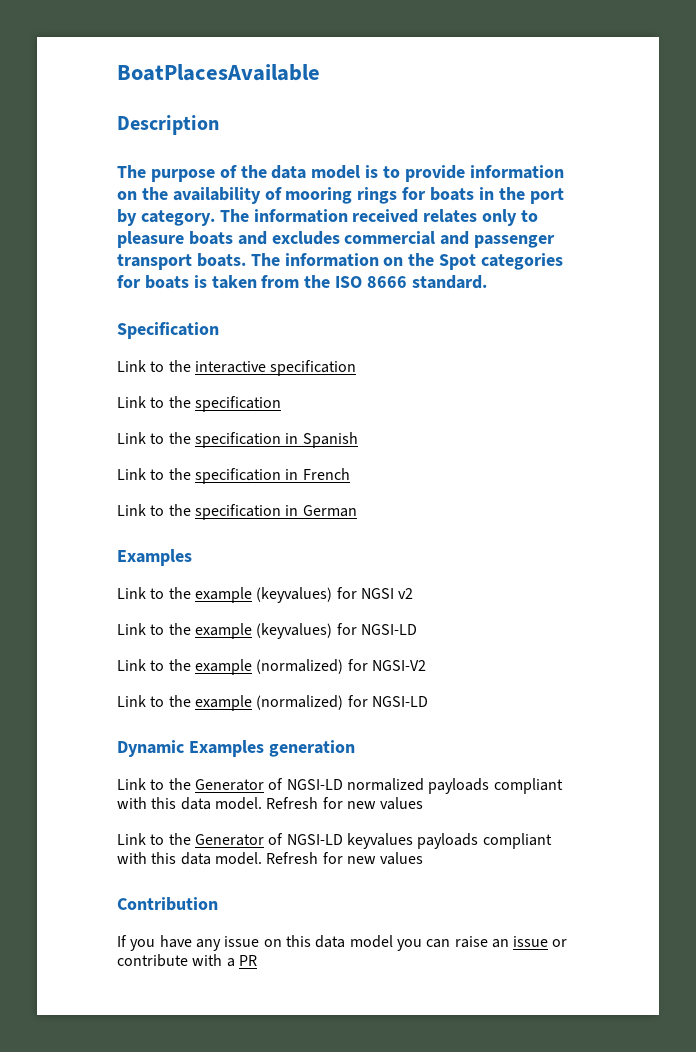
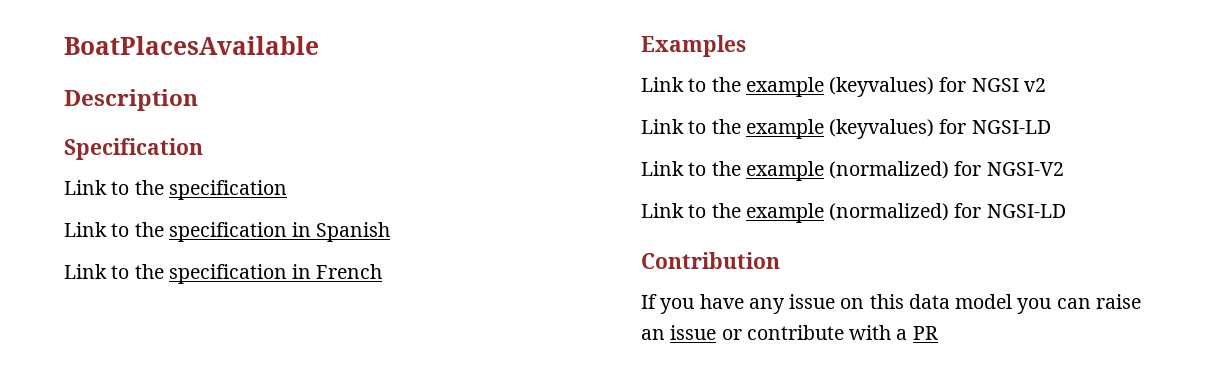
[117,165,564,182] [117,187,564,204] [117,209,539,226] [117,231,556,248] [117,253,564,270] [117,275,487,289] [117,322,219,339] [117,360,357,376] The purpose of the data model is to provide information on the availability of mooring rings for boats in the port by category. The information received relates only to pleasure boats and excludes commercial and passenger transport boats. The information on the Spot categories for boats is taken from the ISO 8666 standard. // Specification // Link to the interactive specification -> [64,138,203,160] Specification
[117,504,357,520] // Link to the specification in German -> (383, 271) none
[117,740,355,757] [117,778,563,794] [117,797,424,810] [117,833,552,849] [117,852,424,865] // Dynamic Examples generation // Link to the Generator of NGSI-LD normalized payloads compliant with this data model. Refresh for new values // Link to the Generator of NGSI-LD keyvalues payloads compliant with this data model. Refresh for new values -> (1066, 211) none

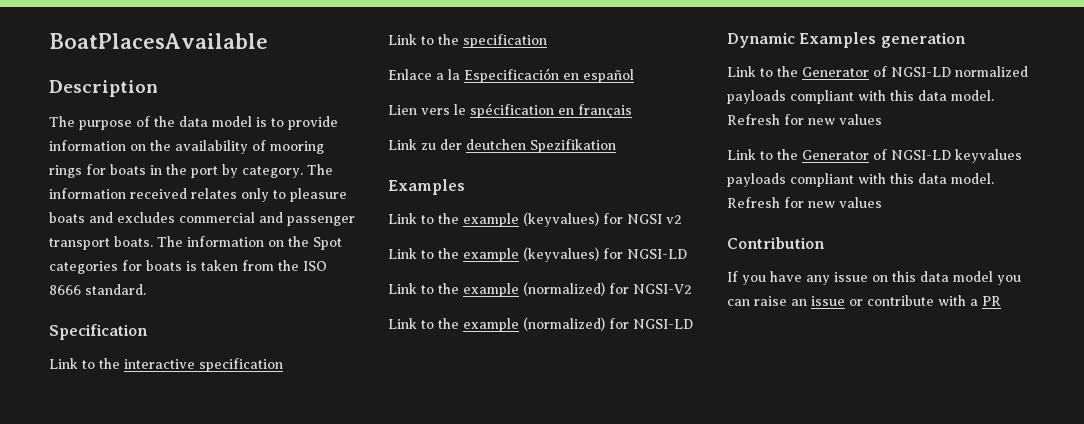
(198, 100) none -> [49,116,338,130] [49,140,324,154] [49,164,333,178] [49,188,347,202] [49,212,355,226] [49,236,342,250] [49,260,327,274] [49,284,146,295] // The purpose of the data model is to provide information on the availability of mooring rings for boats in the port by category. The information received relates only to pleasure boats and excludes commercial and passenger transport boats. The information on the Spot categories for boats is taken from the ISO 8666 standard.
(164, 187) none -> [124,359,195,369] interactive
[292,222,391,242] [64,264,383,284] in Spanish // Link to the specification in French -> [388,68,634,83] [388,103,632,118] [388,139,616,153] // Enlace a la Especificación en español // Lien vers le spécification en français // Link zu der deutchen Spezifikation
(1066, 211) none -> [727,32,966,48] [727,66,1028,77] [727,90,994,104] [727,114,882,125] [727,149,1022,163] [727,173,994,187] [727,197,882,208] // Dynamic Examples generation // Link to the Generator of NGSI-LD normalized payloads compliant with this data model. Refresh for new values // Link to the Generator of NGSI-LD keyvalues payloads compliant with this data model. Refresh for new values

